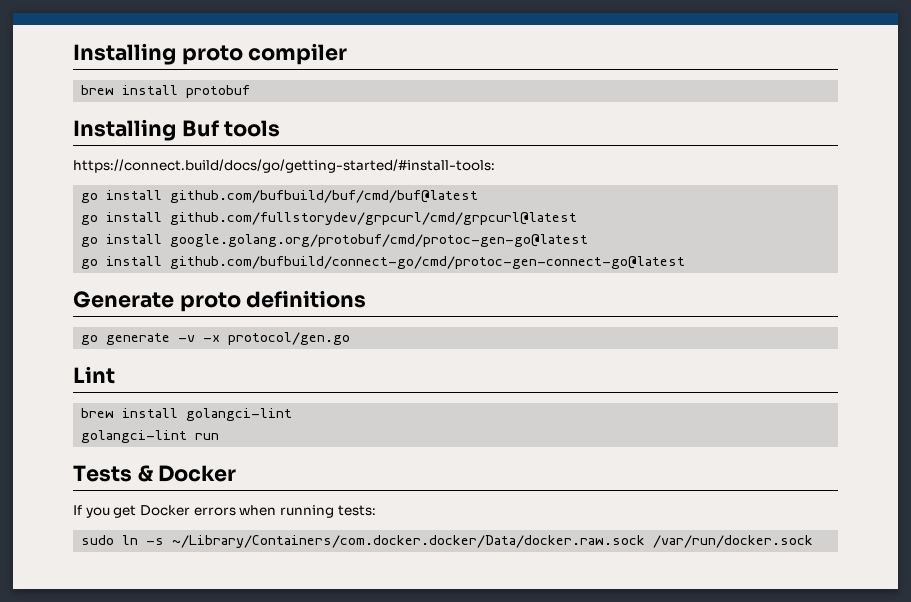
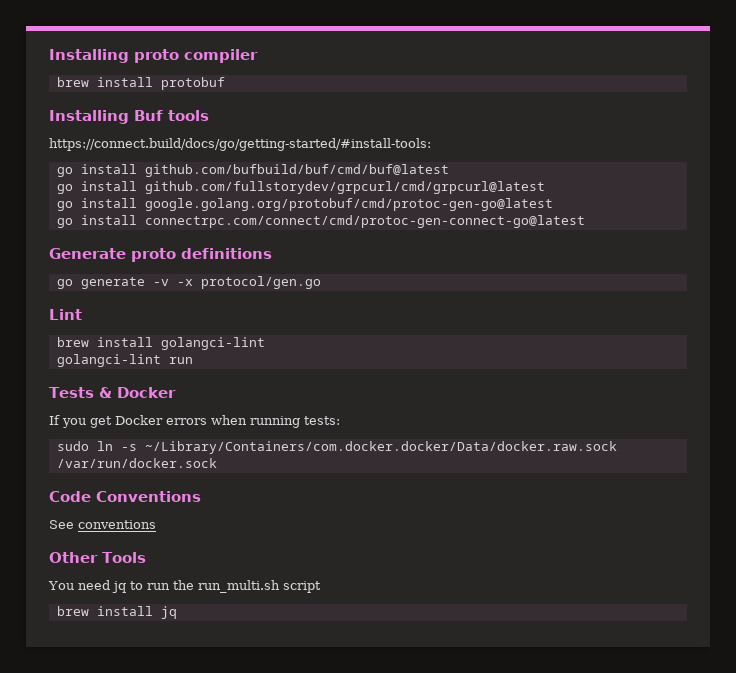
[170,256,686,269] github.com/bufbuild/connect-go/cmd/protoc-gen-connect-go@latest -> [144,215,585,228] connectrpc.com/connect/cmd/protoc-gen-connect-go@latest
(814, 541) none -> [49,491,201,502] [49,520,156,529] [49,552,146,563] [48,580,321,593] [56,606,177,619] // Code Conventions // See conventions // Other Tools // You need jq to run the run_multi.sh script // brew install jq

